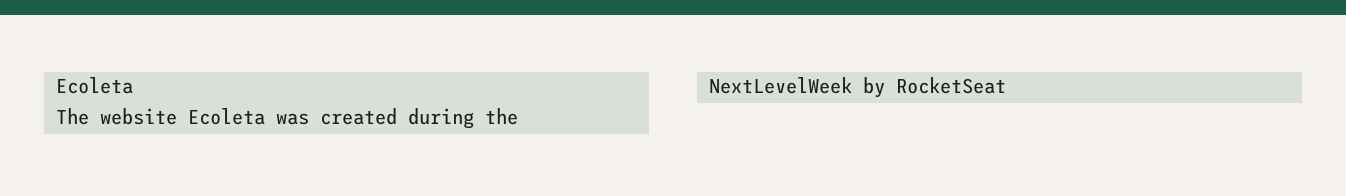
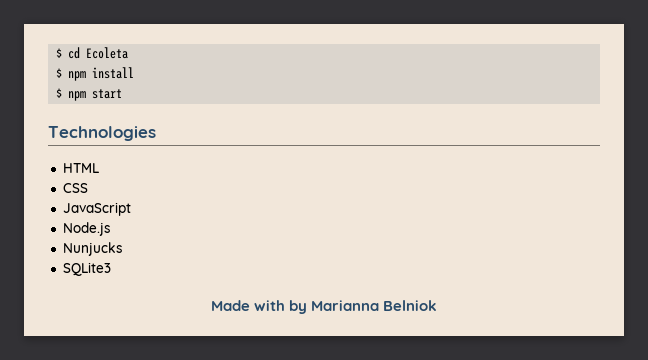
(56, 85) none -> [56,47,81,59] $ cd
[56,108,519,129] [709,77,1007,98] The website Ecoleta was created during the NextLevelWeek by RocketSeat -> [56,67,135,81] [56,88,123,101] [48,126,156,141] [62,163,99,173] [62,183,88,193] [62,202,131,216] [62,222,110,236] [62,242,122,256] [62,262,111,276] [210,300,438,314] $ npm install // $ npm start // Technologies // HTML // CSS // JavaScript // Node.js // Nunjucks // SQLite3 // Made with by Marianna Belniok

